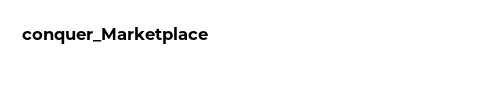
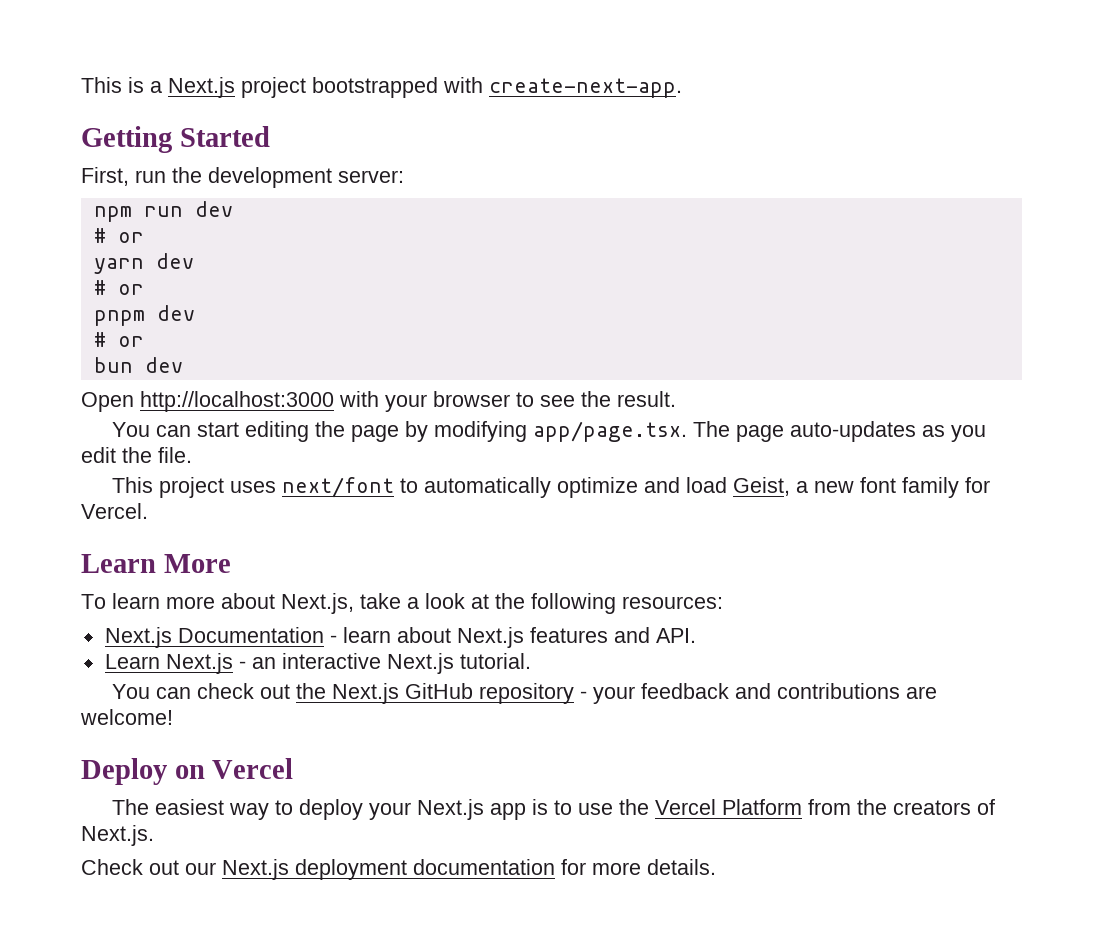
[22,27,208,44] conquer_Marketplace -> [81,77,682,98] [81,126,270,153] [81,167,404,188] [93,201,233,222] [93,228,144,243] [93,253,194,274] [93,280,144,295] [93,305,195,326] [93,332,144,347] [93,357,183,373] [81,391,676,412] [111,421,986,442] [81,447,192,463] [111,477,990,498] [81,503,148,519] [81,554,231,573] [81,593,723,614] [104,627,696,648] [104,653,531,674] [111,683,937,704] [80,709,173,725] [81,758,294,785] [111,799,995,820] [81,825,154,846] [81,859,716,880] This is a Next.js project bootstrapped with create-next-app. // Getting Started // First, run the development server: // npm run dev // # or // yarn dev // # or // pnpm dev // # or // bun dev // Open http://localhost:3000 with your browser to see the result. // You can start editing the page by modifying app/page.tsx. The page auto-updates as you edit the file. // This project uses next/font to automatically optimize and load Geist, a new font family for Vercel. // Learn More // To learn more about Next.js, take a look at the following resources: // Next.js Documentation - learn about Next.js features and API. // Learn Next.js - an interactive Next.js tutorial. // You can check out the Next.js GitHub repository - your feedback and contributions are welcome! // Deploy on Vercel // The easiest way to deploy your Next.js app is to use the Vercel Platform from the creators of Next.js. // Check out our Next.js deployment documentation for more details.

